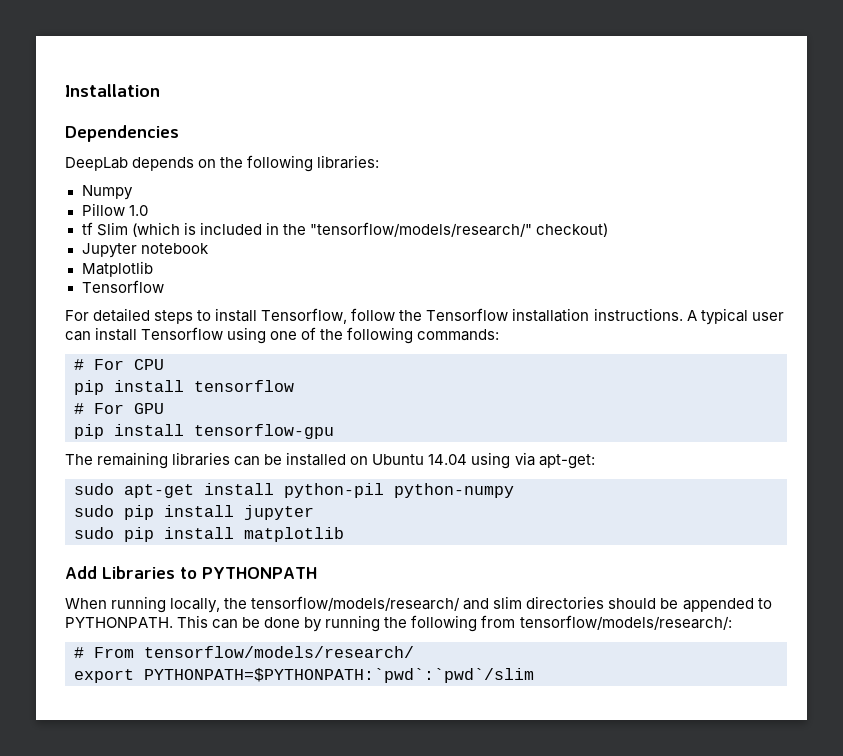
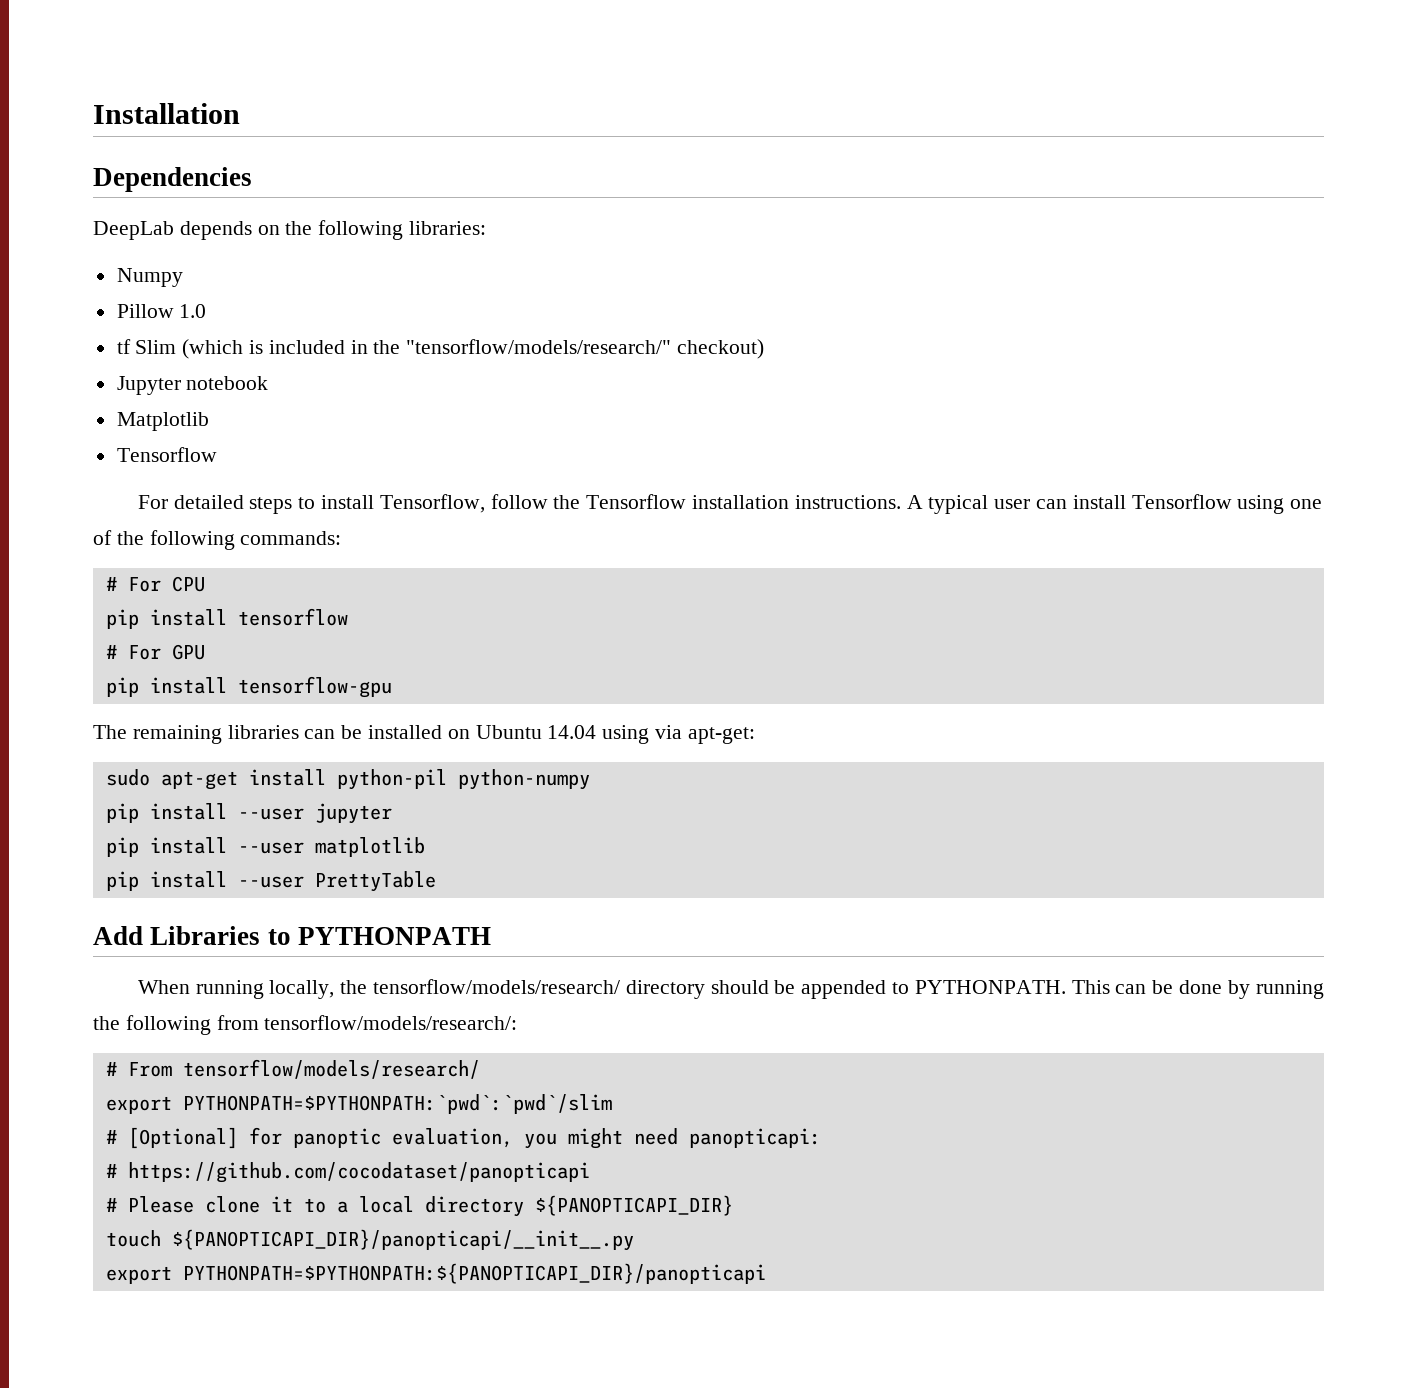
[74,505,234,520] sudo pip install -> [105,803,304,823] pip install --user
[74,527,234,542] sudo pip install -> [105,837,304,857] pip install --user
(344, 534) none -> [105,871,436,892] // pip install --user PrettyTable
[463,596,605,610] and slim directories -> [625,980,705,999] directory
(534, 675) none -> [105,1127,821,1149] [105,1162,590,1183] [105,1195,733,1217] [105,1229,634,1251] [105,1263,766,1284] // # [Optional] for panoptic evaluation, you might need panopticapi: // # https://github.com/cocodataset/panopticapi // # Please clone it to a local directory ${PANOPTICAPI_DIR} // touch ${PANOPTICAPI_DIR}/panopticapi/__init__.py // export PYTHONPATH=$PYTHONPATH:${PANOPTICAPI_DIR}/panopticapi

